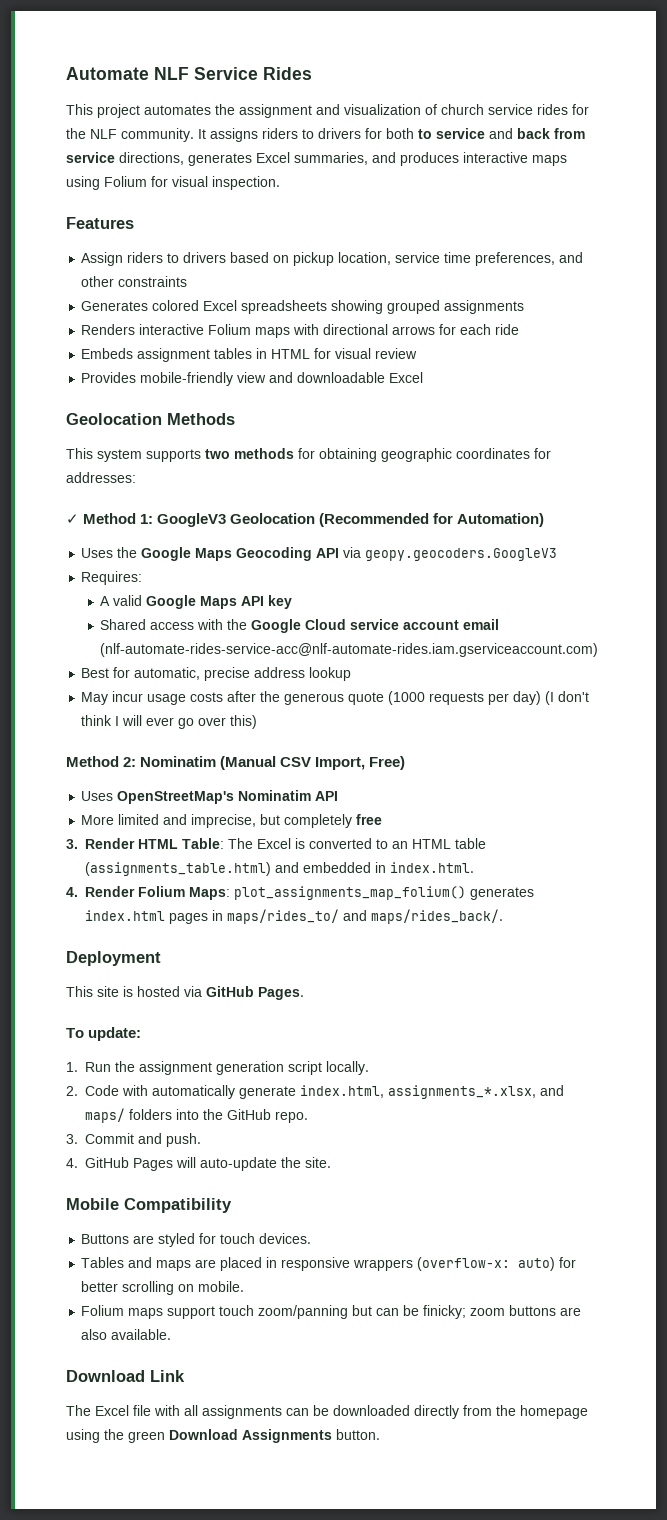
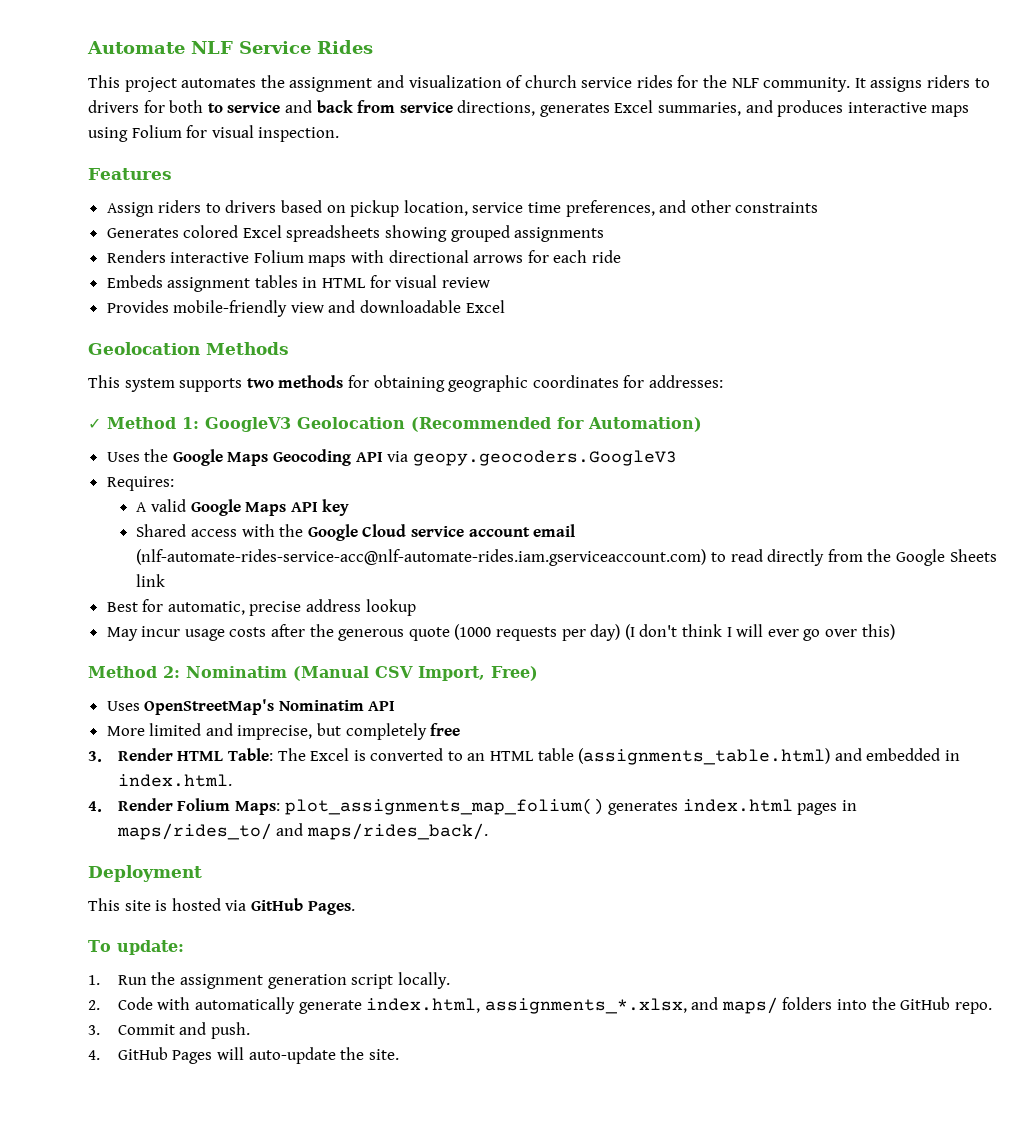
(599, 650) none -> [711,549,997,566] [136,574,166,587] to read directly from the Google Sheets link
[66,1198,232,1213] [81,1233,312,1247] [81,1257,577,1271] [81,1281,245,1295] [81,1305,582,1319] [81,1329,172,1340] [66,1370,185,1382] [66,1405,588,1419] [66,1429,380,1443] // Mobile Compatibility // Buttons are styled for touch devices. // Tables and maps are placed in responsive wrappers (overflow-x: auto) for better scrolling on mobile. // Folium maps support touch zoom/panning but can be finicky; zoom buttons are also available. // Download Link // The Excel file with all assignments can be downloaded directly from the homepage using the green Download Assignments button. -> (399, 1054) none

